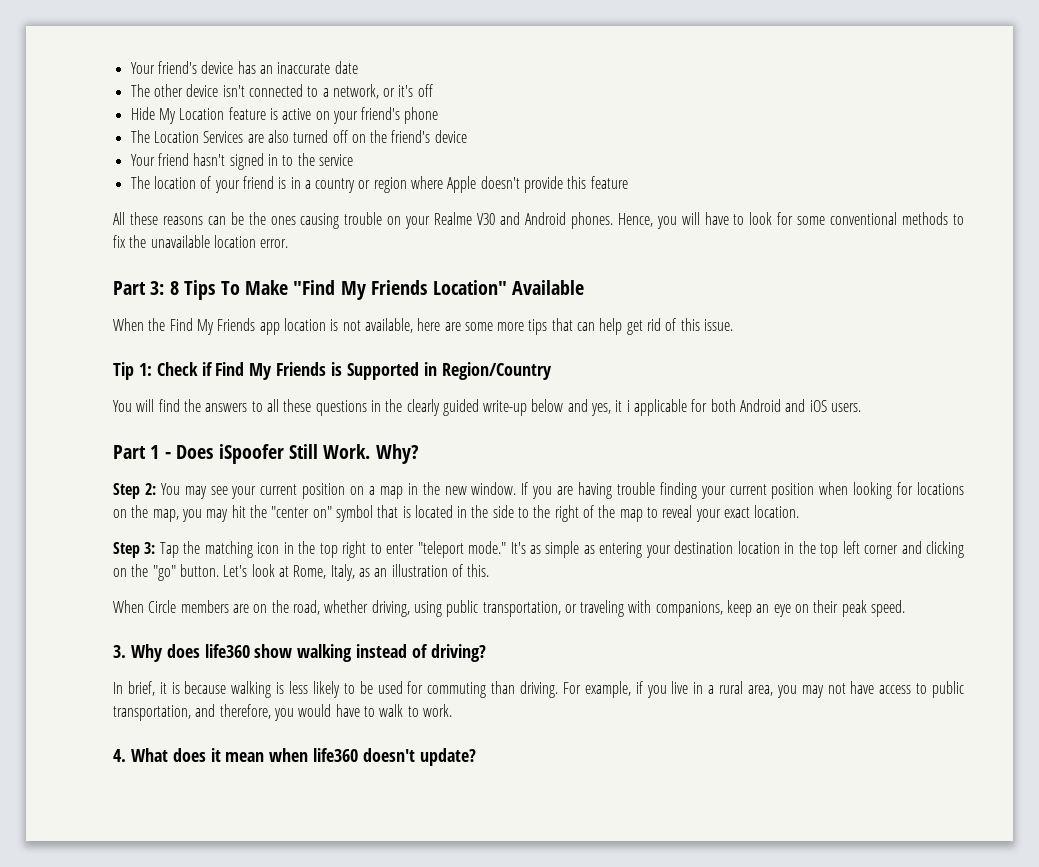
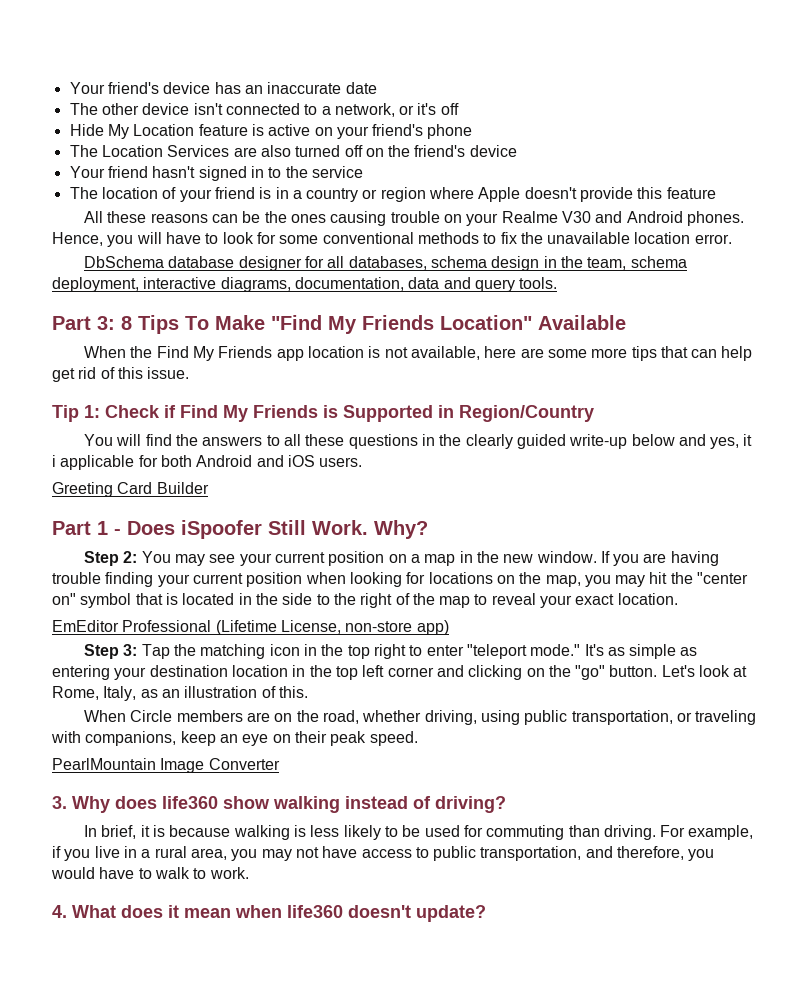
(289, 243) none -> [84,256,687,271] [52,277,558,292] // DbSchema database designer for all databases, schema design in the team, schema deployment, interactive diagrams, documentation, data and query tools.
(861, 407) none -> [52,482,209,497] // Greeting Card Builder
(800, 511) none -> [52,620,449,635] // EmEditor Professional (Lifetime License, non-store app)
(906, 608) none -> [52,758,280,773] // PearlMountain Image Converter

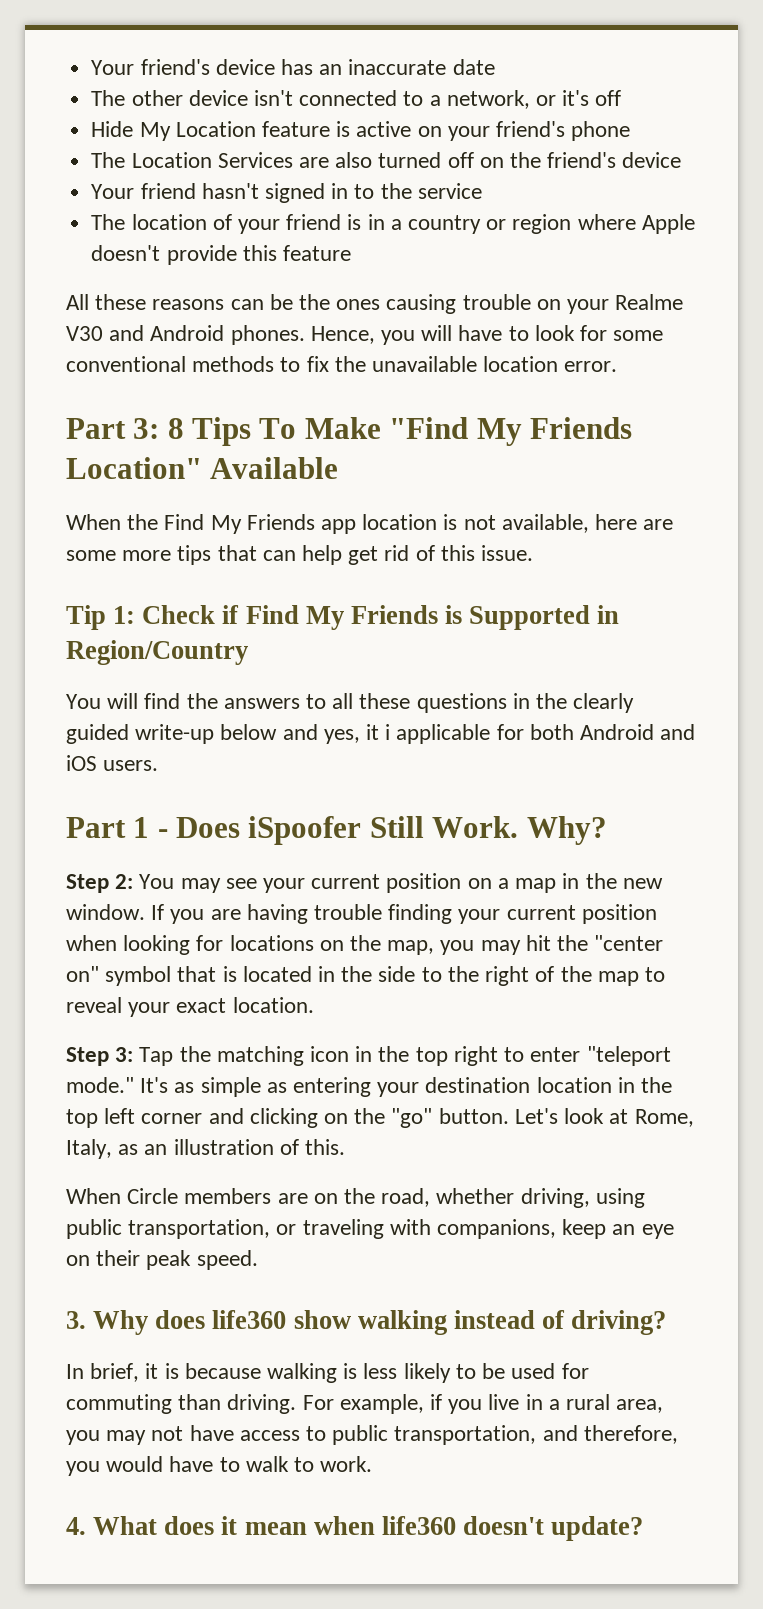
[84,256,687,271] [52,277,558,292] // DbSchema database designer for all databases, schema design in the team, schema deployment, interactive diagrams, documentation, data and query tools. -> (618, 366) none
[52,482,209,497] // Greeting Card Builder -> (159, 765) none
[52,620,449,635] // EmEditor Professional (Lifetime License, non-store app) -> (314, 1005) none
[52,758,280,773] // PearlMountain Image Converter -> (258, 1260) none

